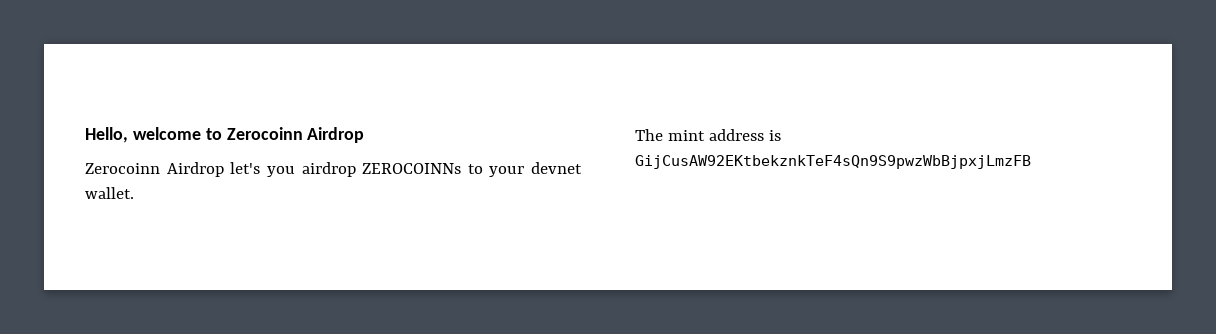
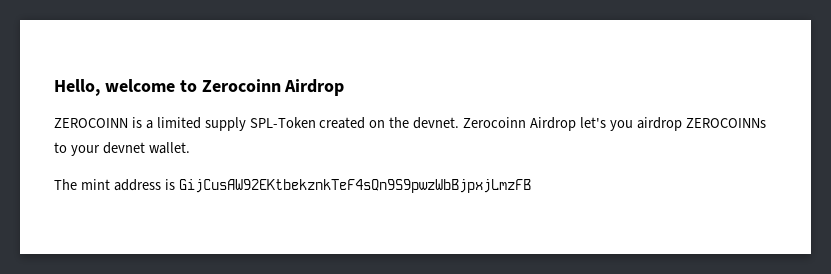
(365, 135) none -> [54,117,460,131] ZEROCOINN is a limited supply SPL-Token created on the devnet.

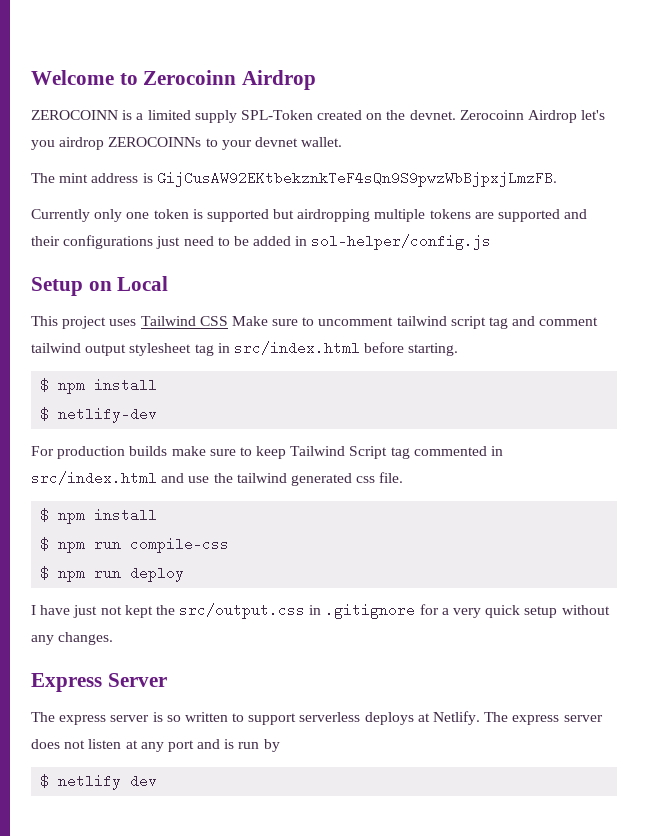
[54,79,175,96] Hello, welcome -> [31,70,114,85] Welcome
[178,179,531,193] GijCusAW92EKtbekznkTeF4sQn9S9pwzWbBjpxjLmzFB -> [156,171,557,187] [31,209,588,222] [31,234,492,250] [31,276,169,296] [31,316,599,329] [31,341,459,356] [40,378,158,394] [40,407,158,423] [31,446,504,459] [31,471,404,486] [40,508,158,524] [40,537,230,553] [40,566,185,582] [31,603,610,619] [31,632,114,645] [31,673,167,692] [31,711,603,725] [31,739,280,752] [40,774,158,790] GijCusAW92EKtbekznkTeF4sQn9S9pwzWbBjpxjLmzFB. // Currently only one token is supported but airdropping multiple tokens are supported and their configurations just need to be added in sol-helper/config.js // Setup on Local // This project uses Tailwind CSS Make sure to uncomment tailwind script tag and comment tailwind output stylesheet tag in src/index.html before starting. // $ npm install // $ netlify-dev // For production builds make sure to keep Tailwind Script tag commented in src/index.html and use the tailwind generated css file. // $ npm install // $ npm run compile-css // $ npm run deploy // I have just not kept the src/output.css in .gitignore for a very quick setup without any changes. // Express Server // The express server is so written to support serverless deploys at Netlify. The express server does not listen at any port and is run by // $ netlify dev

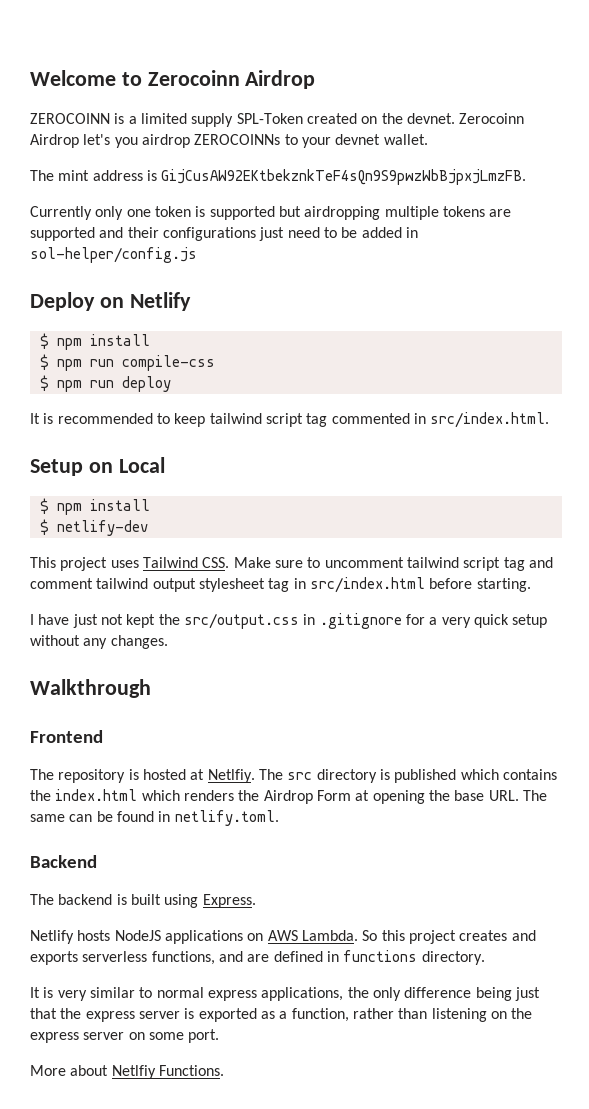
[31,276,169,296] Setup on Local -> [30,292,191,311] [39,333,150,350] [39,354,215,371] [39,375,171,392] [30,412,550,428] [30,457,165,476] [39,498,150,515] [39,519,148,536] Deploy on Netlify // $ npm install // $ npm run compile-css // $ npm run deploy // It is recommended to keep tailwind script tag commented in src/index.html. // Setup on Local // $ npm install // $ netlify-dev
[199,316,228,326] CSS -> [202,557,230,568] CSS.
[40,378,158,394] [40,407,158,423] [31,446,504,459] [31,471,404,486] [40,508,158,524] [40,537,230,553] [40,566,185,582] // $ npm install // $ netlify-dev // For production builds make sure to keep Tailwind Script tag commented in src/index.html and use the tailwind generated css file. // $ npm install // $ npm run compile-css // $ npm run deploy -> (531, 585) none
[31,673,167,692] [31,711,603,725] [31,739,280,752] [40,774,158,790] Express Server // The express server is so written to support serverless deploys at Netlify. The express server does not listen at any port and is run by // $ netlify dev -> [30,679,151,698] [30,730,103,743] [30,769,557,783] [30,789,547,804] [30,810,279,826] [30,855,97,868] [30,894,256,908] [30,930,536,944] [30,950,485,965] [30,987,540,1001] [30,1008,533,1022] [30,1029,220,1043] [30,1065,224,1079] Walkthrough // Frontend // The repository is hosted at Netlfiy. The src directory is published which contains the index.html which renders the Airdrop Form at opening the base URL. The same can be found in netlify.toml. // Backend // The backend is built using Express. // Netlify hosts NodeJS applications on AWS Lambda. So this project creates and exports serverless functions, and are defined in functions directory. // It is very similar to normal express applications, the only difference being just that the express server is exported as a function, rather than listening on the express server on some port. // More about Netlfiy Functions.

